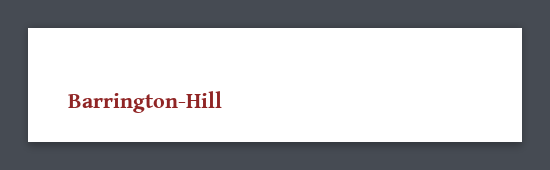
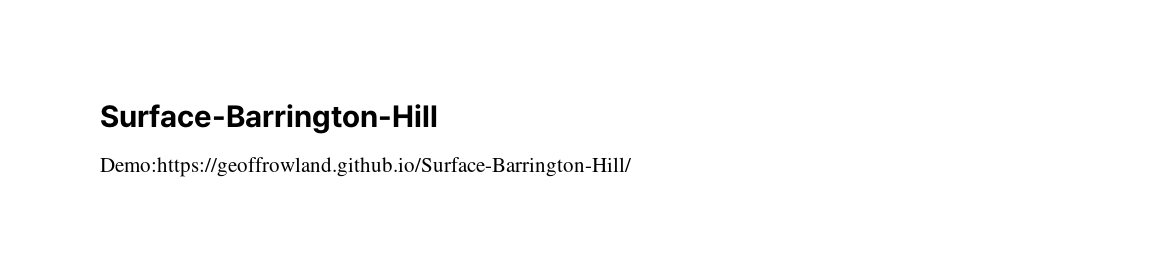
[68,91,222,113] Barrington-Hill -> [100,104,438,134] [100,157,632,177] Surface-Barrington-Hill // Demo:https://geoffrowland.github.io/Surface-Barrington-Hill/

